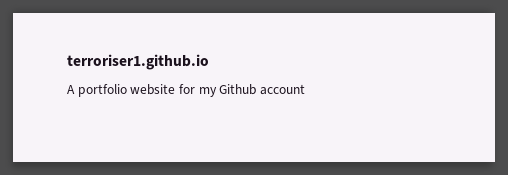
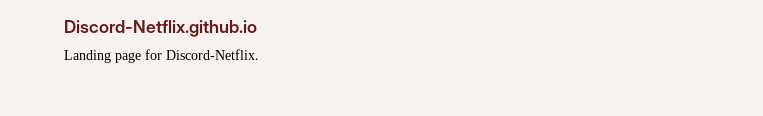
[67,54,209,70] [67,84,305,97] terroriser1.github.io // A portfolio website for my Github account -> [64,20,257,37] [64,49,259,63] Discord-Netflix.github.io // Landing page for Discord-Netflix.

